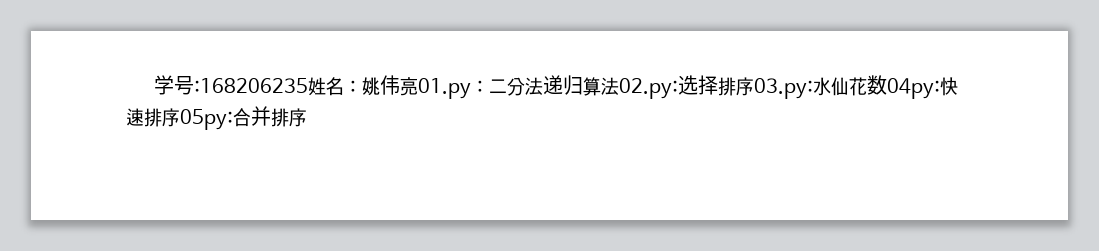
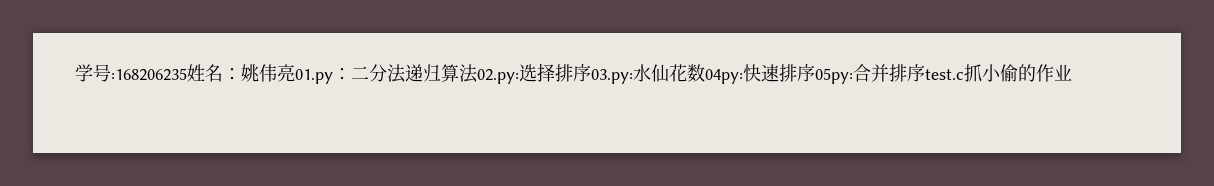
(307, 117) none -> [925,64,1072,82] test.c抓小偷的作业

